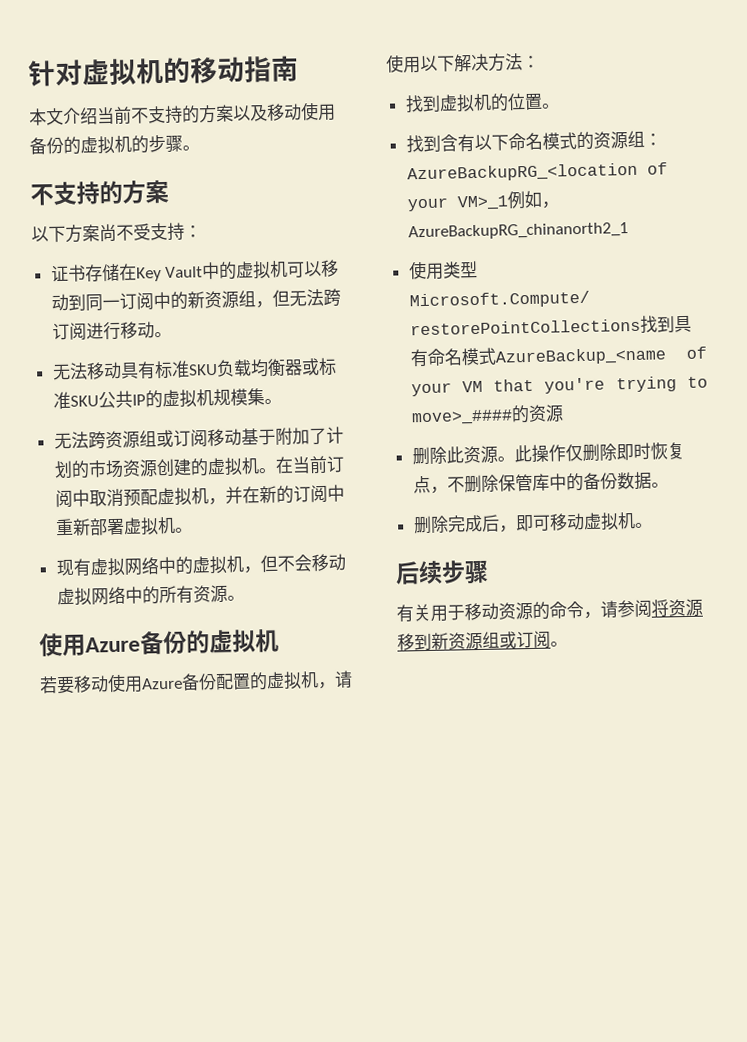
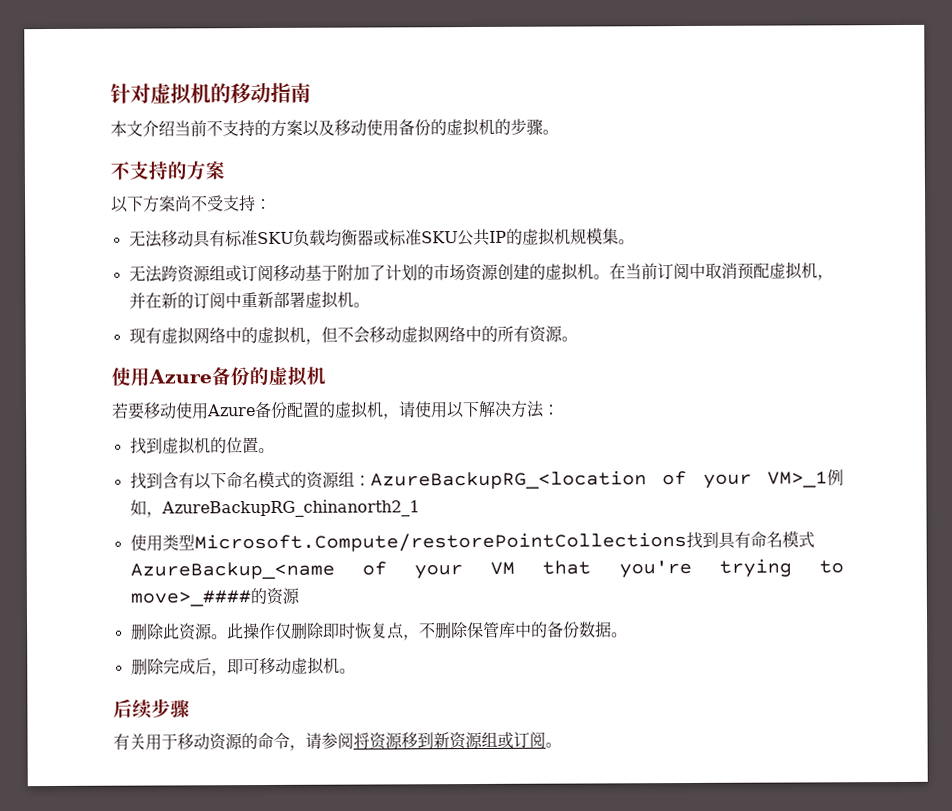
[50,259,340,283] [50,288,341,312] [51,321,172,341] // 证书存储在Key Vault中的虚拟机可以移动到同一订阅中的新资源组，但无法跨订阅进行移动。 -> (272, 204) none

